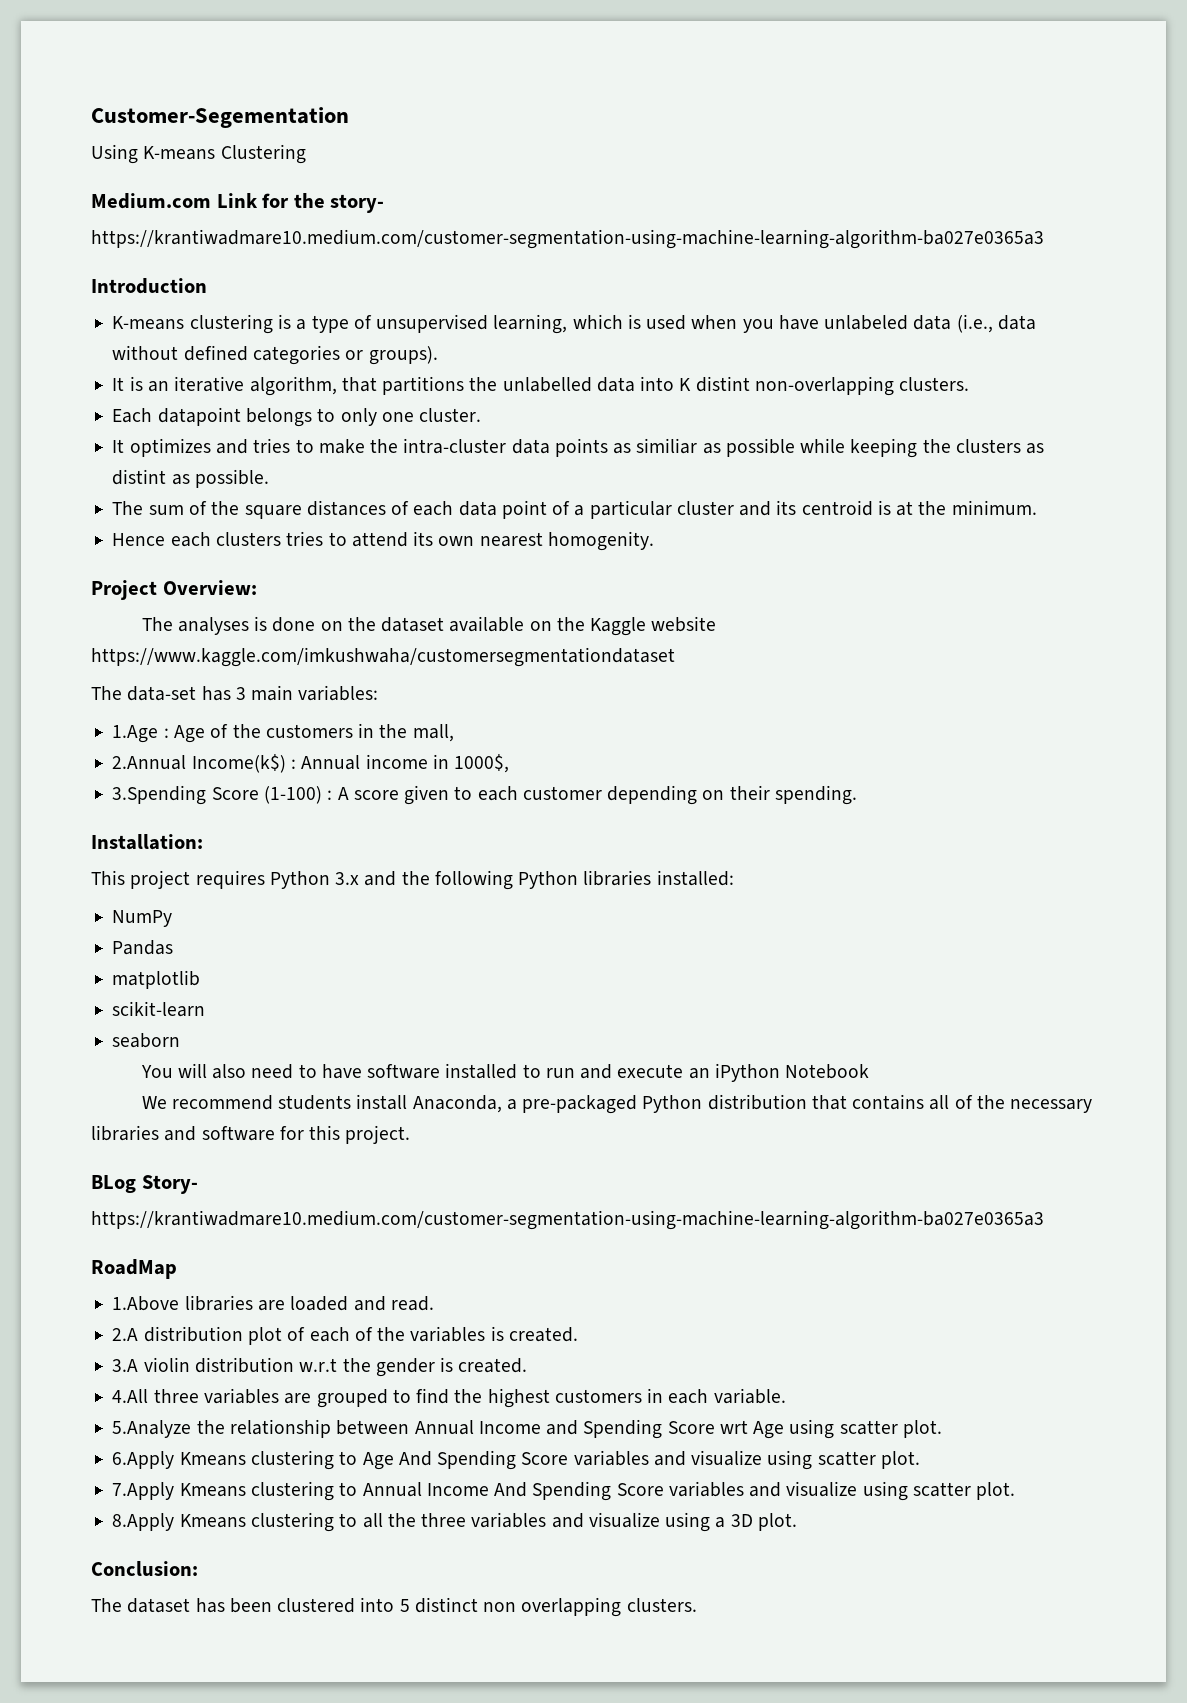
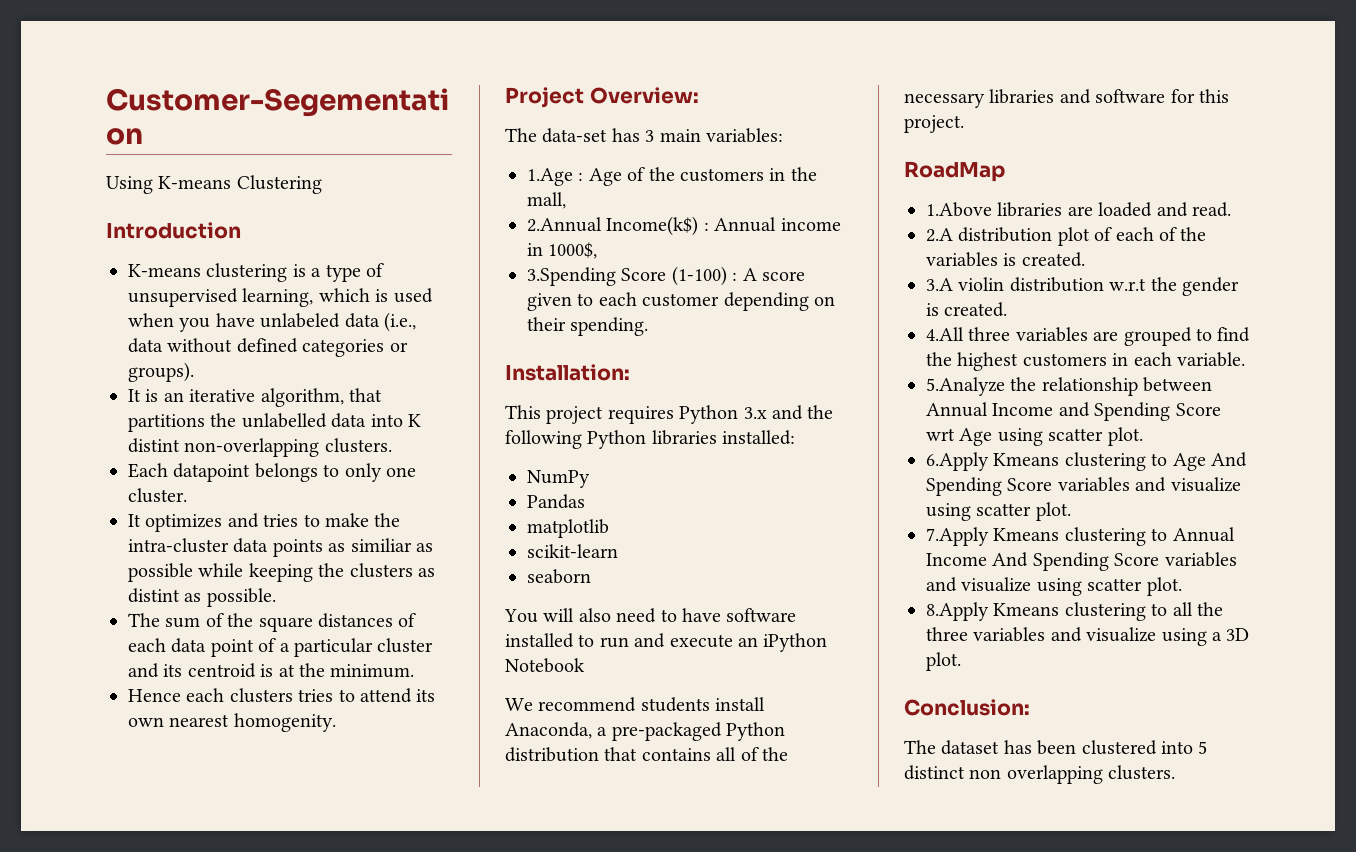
[91,193,385,213] [91,229,1044,249] // Medium.com Link for the story- // https://krantiwadmare10.medium.com/customer-segmentation-using-machine-learning-algorithm-ba027e0365a3 -> (322, 184) none
[141,616,717,636] [91,647,675,667] // The analyses is done on the dataset available on the Kaggle website https://www.kaggle.com/imkushwaha/customersegmentationdataset -> (699, 95) none
[91,1175,198,1194] [91,1210,1044,1230] // BLog Story- // https://krantiwadmare10.medium.com/customer-segmentation-using-machine-learning-algorithm-ba027e0365a3 -> (964, 124) none

